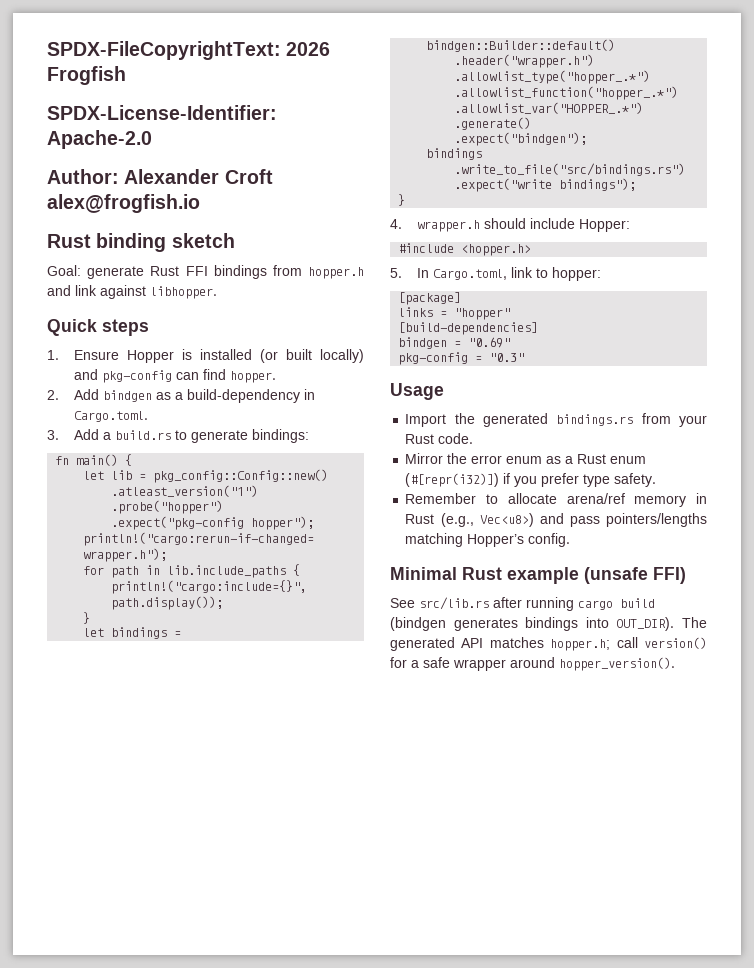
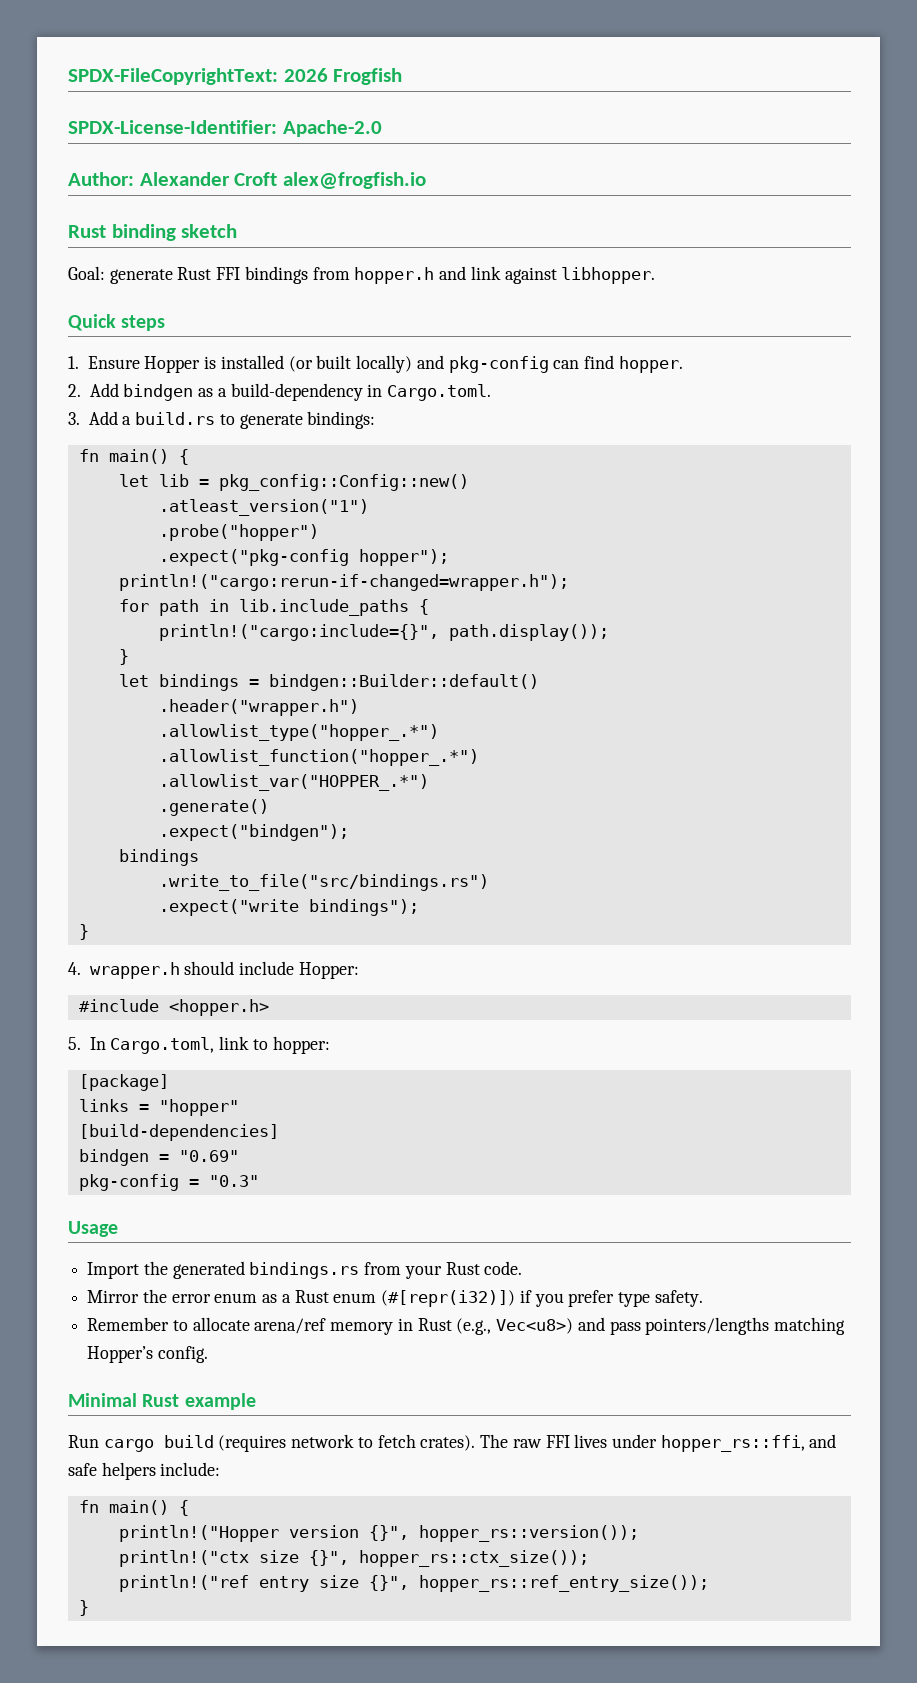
[584,567,686,584] [390,597,655,611] [390,617,707,631] [390,637,707,651] [390,657,675,671] (unsafe FFI) // See src/lib.rs after running cargo build (bindgen generates bindings into OUT_DIR). The generated API matches hopper.h; call version() for a safe wrapper around hopper_version(). -> [68,1434,837,1452] [68,1462,221,1480] [78,1500,189,1516] [118,1525,639,1542] [118,1550,589,1567] [118,1575,709,1592] [78,1600,89,1616] // Run cargo build (requires network to fetch crates). The raw FFI lives under hopper_rs::ffi, and safe helpers include: // fn main() { // println!("Hopper version {}", hopper_rs::version()); // println!("ctx size {}", hopper_rs::ctx_size()); // println!("ref entry size {}", hopper_rs::ref_entry_size()); // }

